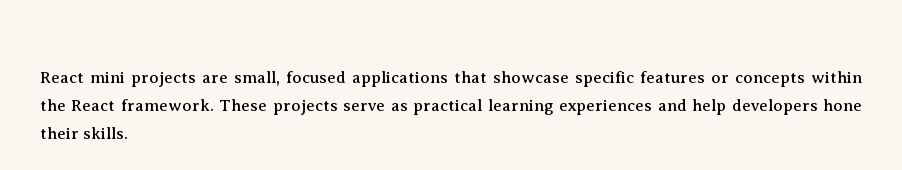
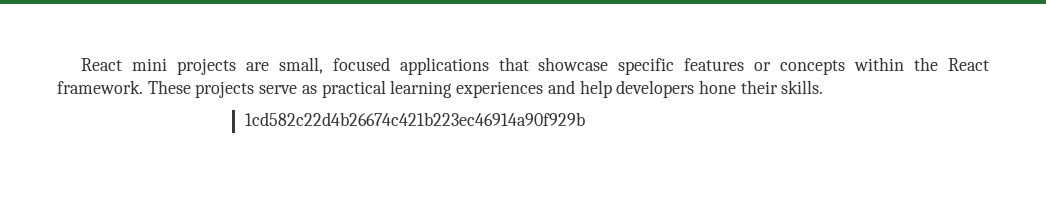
(129, 133) none -> [244,112,585,126] // 1cd582c22d4b26674c421b223ec46914a90f929b

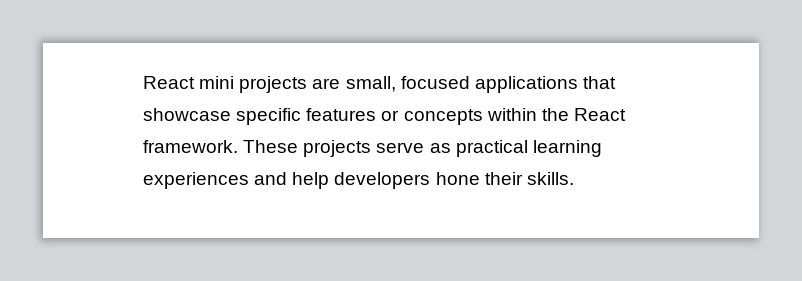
[244,112,585,126] // 1cd582c22d4b26674c421b223ec46914a90f929b -> (574, 178) none

